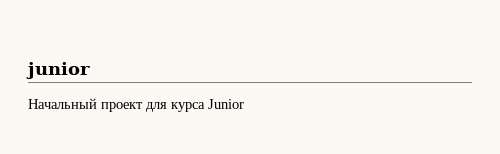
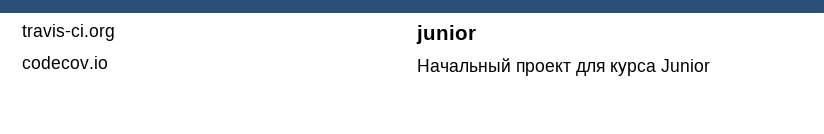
(26, 70) none -> [22,24,115,41] [22,56,108,69] travis-ci.org // codecov.io //

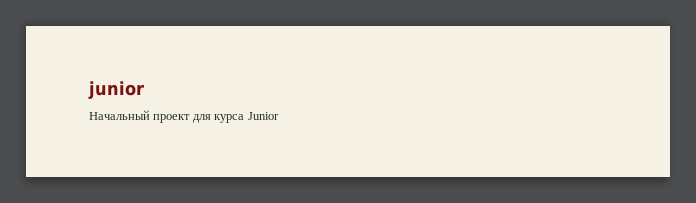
[22,24,115,41] [22,56,108,69] travis-ci.org // codecov.io // -> (88, 90) none

